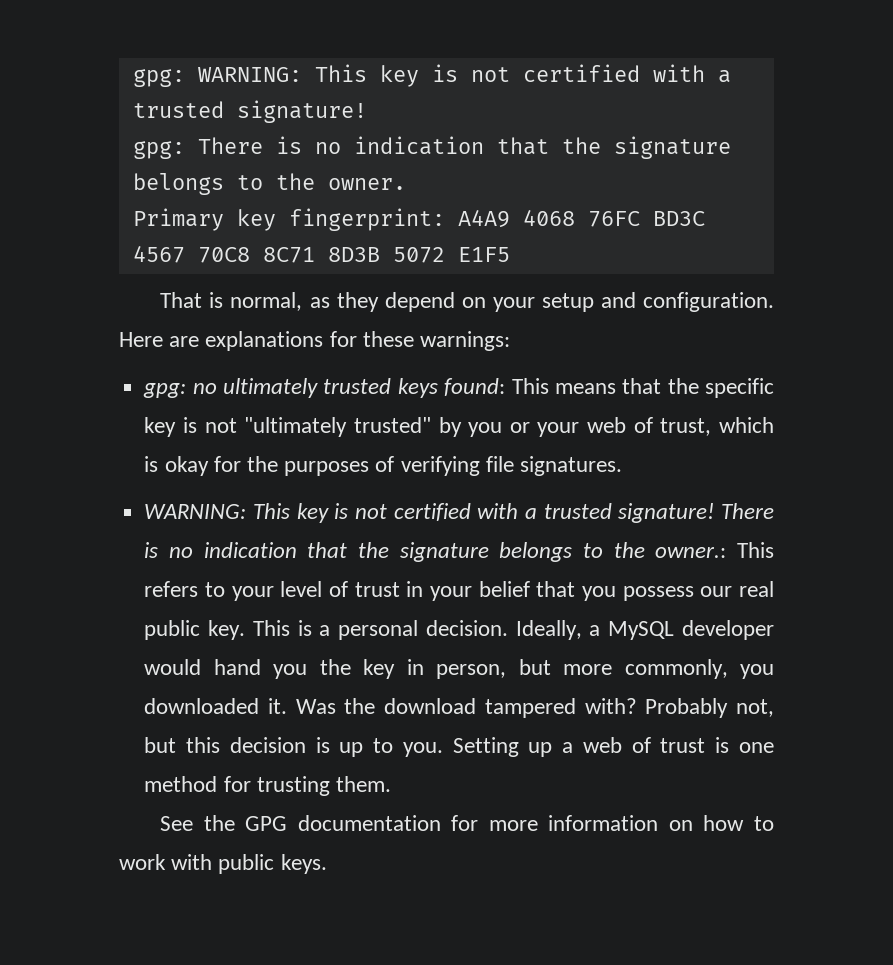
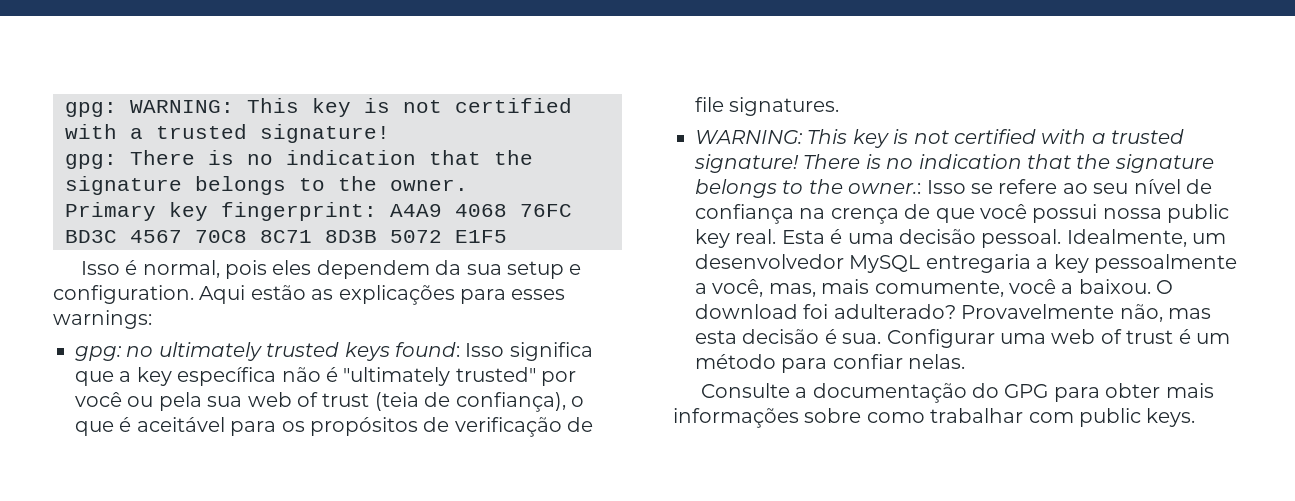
[160,292,774,312] [119,331,414,351] That is normal, as they depend on your setup and configuration. Here are explanations for these -> [80,260,582,279] [53,285,566,305] Isso é normal, pois eles dependem da sua setup e configuration. Aqui estão as explicações para esses
[511,378,774,398] [144,417,774,437] [144,456,480,476] This means that the specific key is not "ultimately trusted" by you or your web of trust, which is okay for the purposes of verifying -> [465,342,593,361] [75,367,577,386] [75,392,584,412] [75,417,594,437] Isso significa que a key específica não é "ultimately trusted" por você ou pela sua web of trust (teia de confiança), o que é aceitável para os propósitos de verificação de
[737,542,774,558] [144,581,774,601] [144,620,774,640] [144,659,775,679] [144,698,774,718] [144,737,775,757] [144,776,391,796] [160,815,774,831] [119,854,213,870] This refers to your level of trust in your belief that you possess our real public key. This is a personal decision. Ideally, a MySQL developer would hand you the key in person, but more commonly, you downloaded it. Was the download tampered with? Probably not, but this decision is up to you. Setting up a web of trust is one method for trusting them. // See the GPG documentation for more information on how to work with -> [926,179,1212,194] [695,204,1230,224] [695,229,1227,248] [695,254,1237,273] [695,279,1174,297] [695,304,1211,322] [695,329,1230,348] [695,354,966,373] [700,383,1214,403] [673,408,1074,428] Isso se refere ao seu nível de confiança na crença de que você possui nossa public key real. Esta é uma decisão pessoal. Idealmente, um desenvolvedor MySQL entregaria a key pessoalmente a você, mas, mais comumente, você a baixou. O download foi adulterado? Provavelmente não, mas esta decisão é sua. Configurar uma web of trust é um método para confiar nelas. // Consulte a documentação do GPG para obter mais informações sobre como trabalhar com

